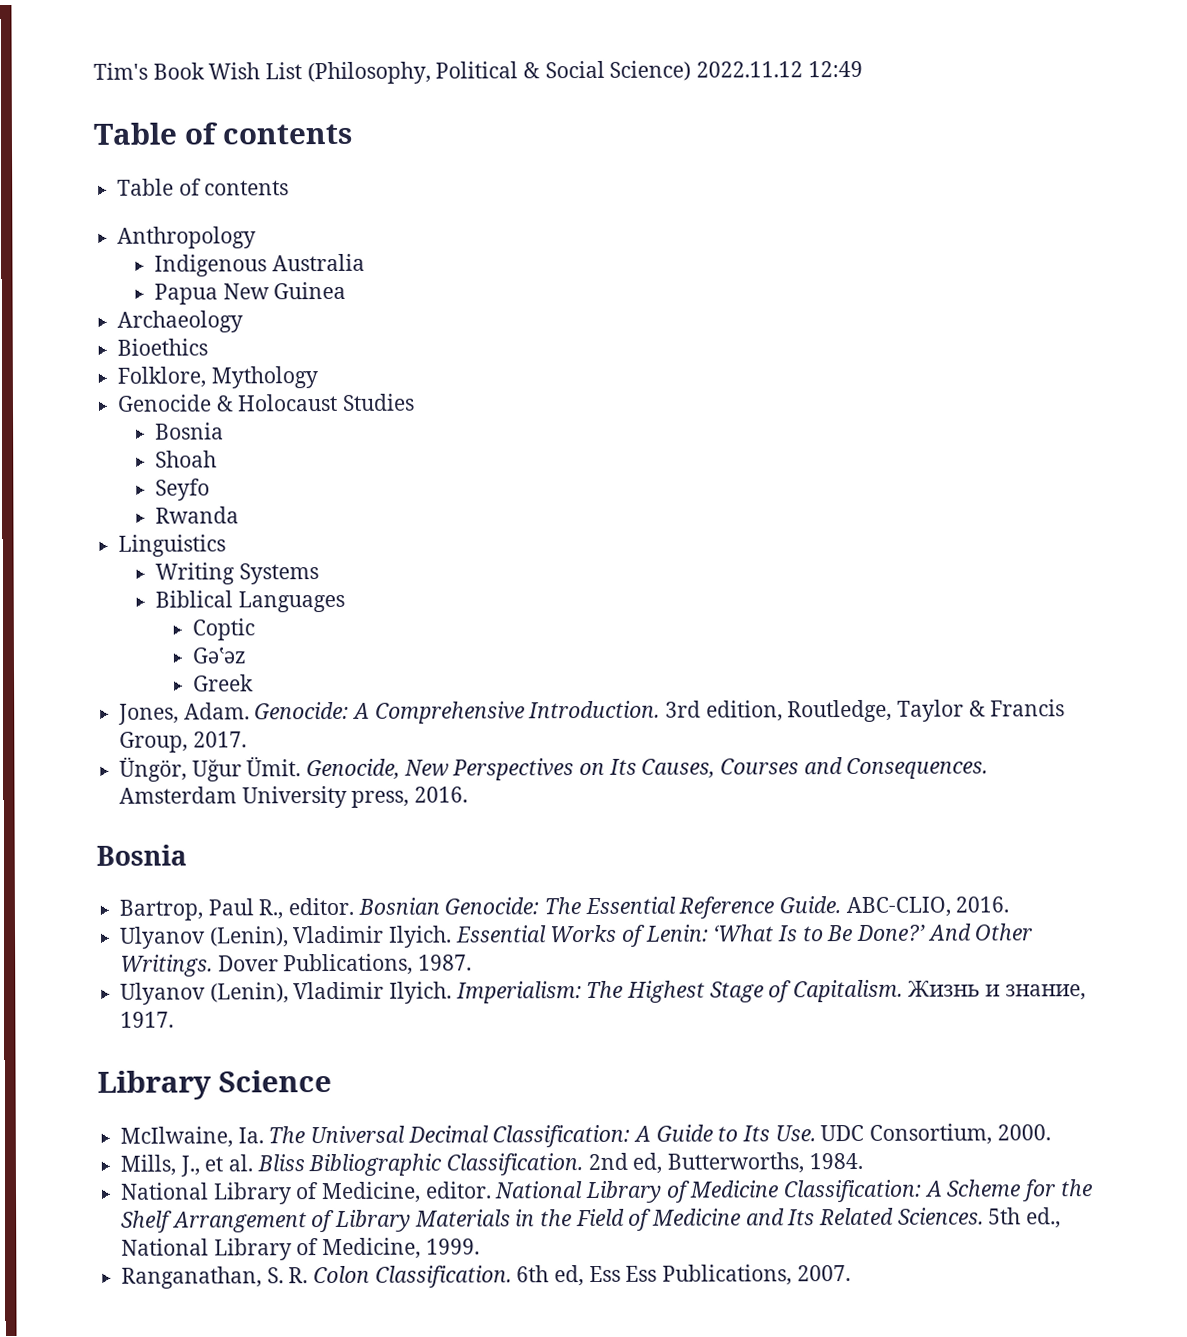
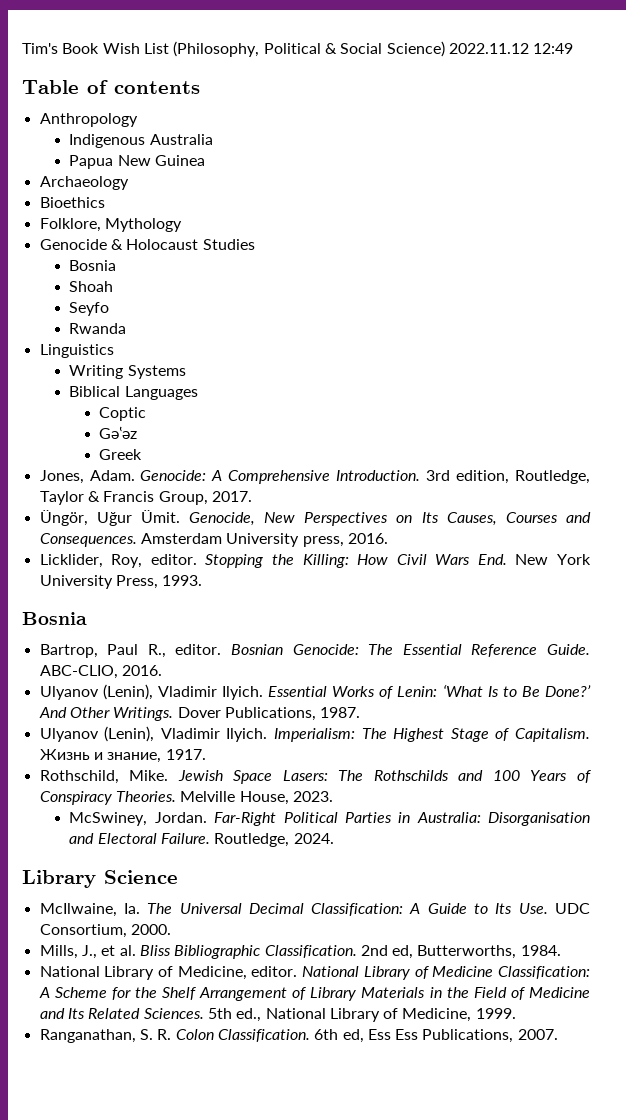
[117,178,290,196] // Table of contents -> (200, 87) none
(469, 794) none -> [39,554,591,568] [39,575,203,589] // Licklider, Roy, editor. Stopping the Killing: How Civil Wars End. New York University Press, 1993.
(175, 1019) none -> [39,770,591,784] [39,791,333,805] [69,812,590,826] [69,833,334,847] // Rothschild, Mike. Jewish Space Lasers: The Rothschilds and 100 Years of Conspiracy Theories. Melville House, 2023. // McSwiney, Jordan. Far-Right Political Parties in Australia: Disorganisation and Electoral Failure. Routledge, 2024.

